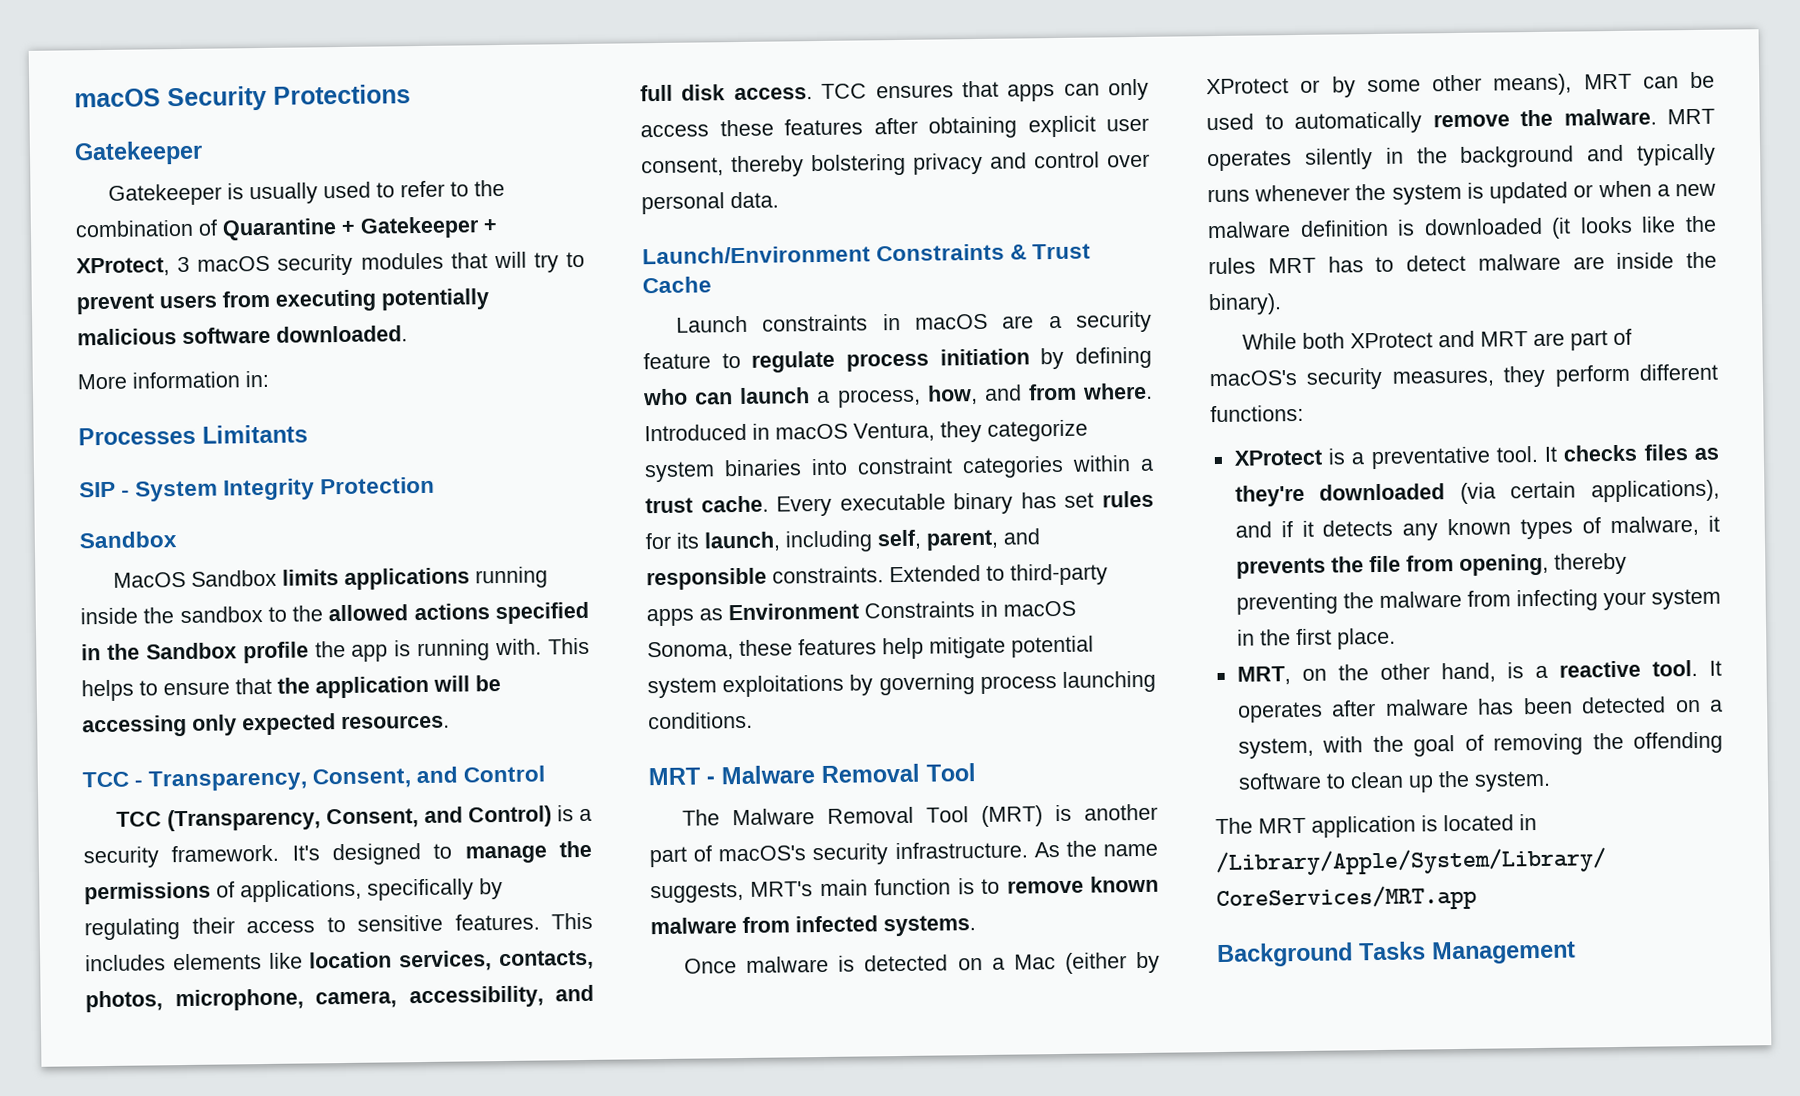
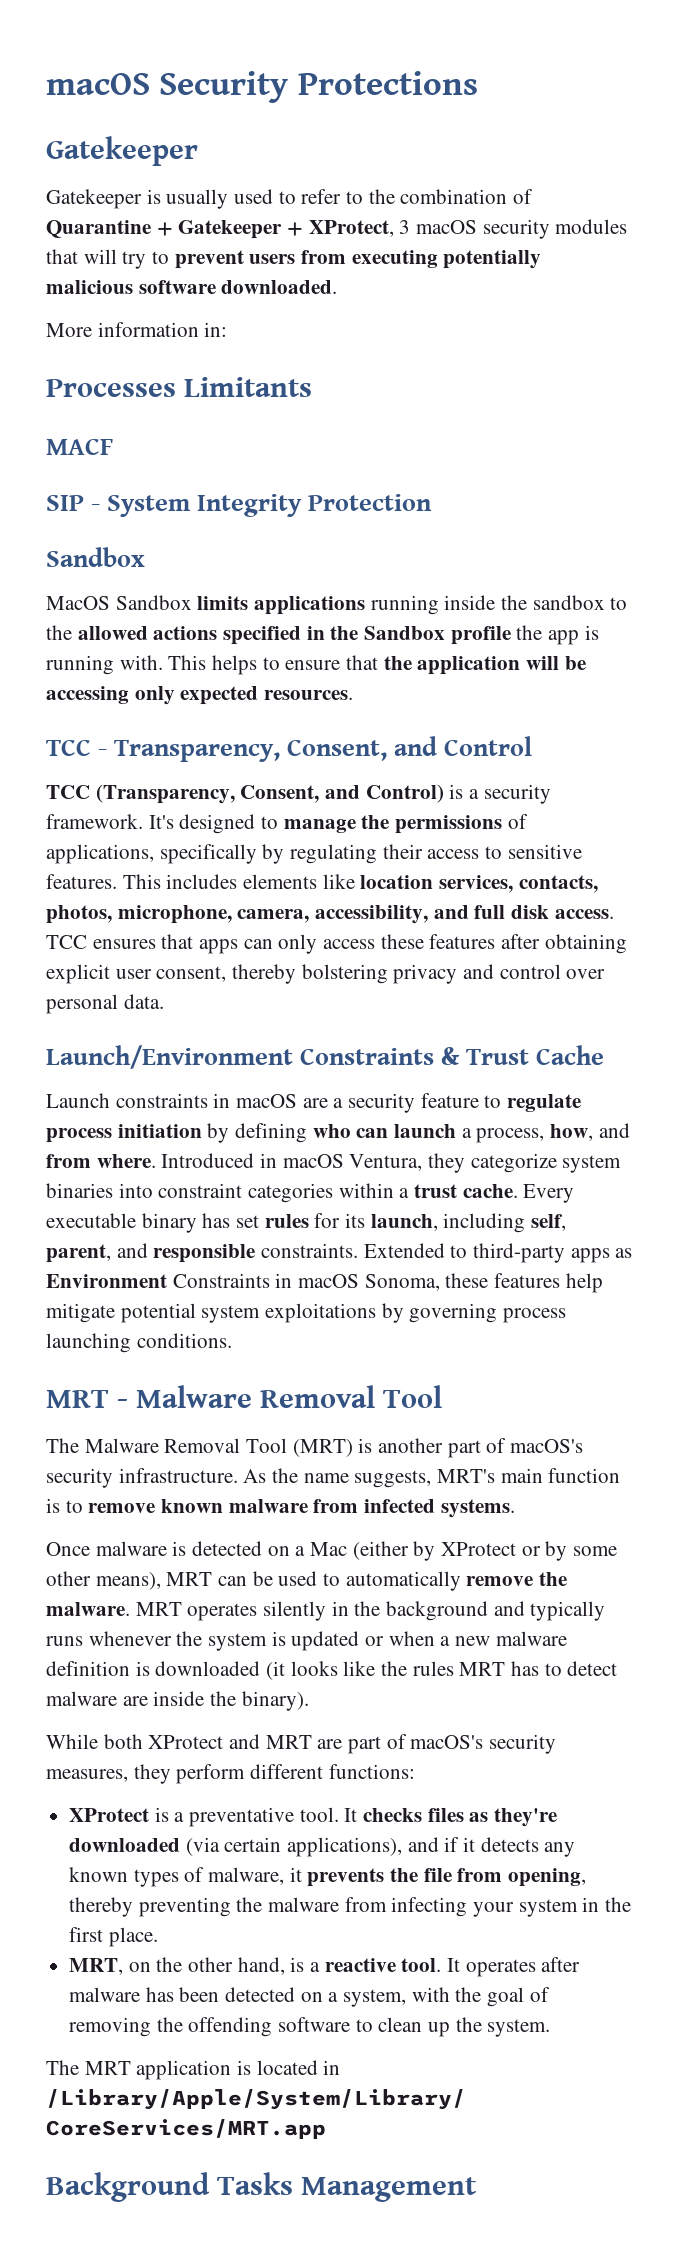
(308, 434) none -> [46,438,113,455] // MACF

